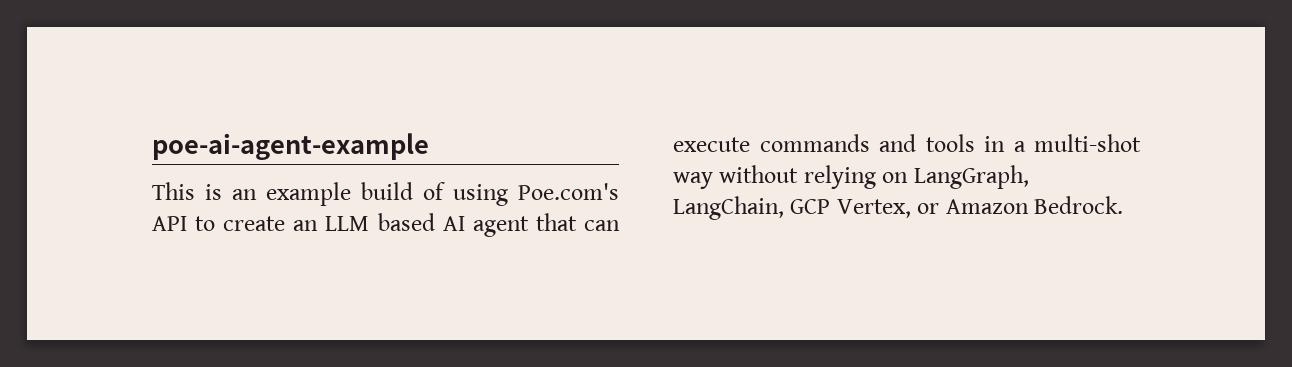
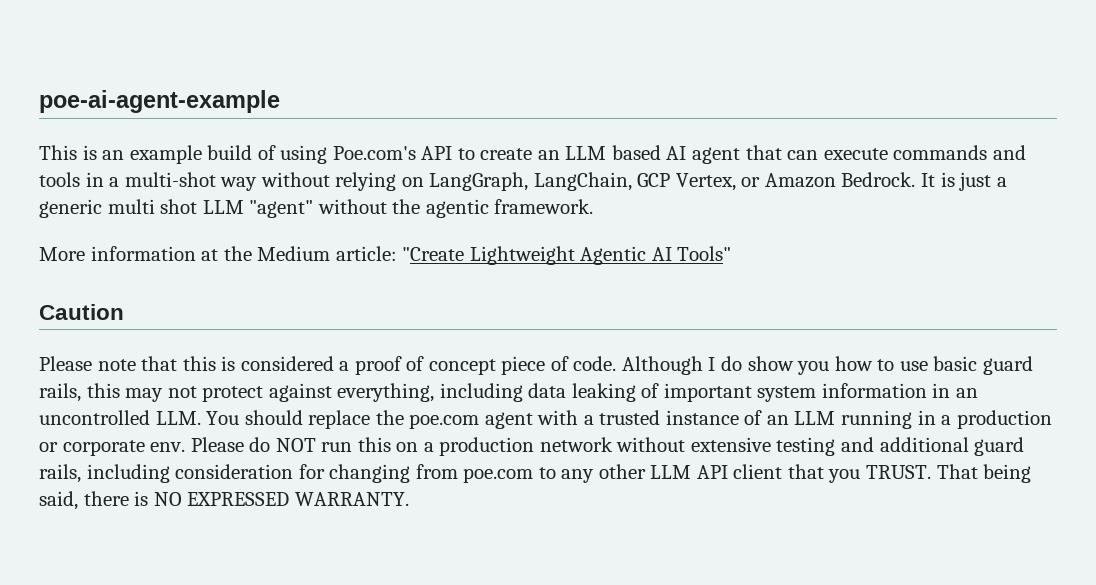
(1124, 205) none -> [921,172,1007,191] [39,199,594,218] [39,246,732,265] [39,304,124,320] [39,356,1033,375] [39,383,979,402] [39,410,1052,429] [39,437,1025,456] [39,464,1032,483] [39,491,409,510] It is just a generic multi shot LLM "agent" without the agentic framework. // More information at the Medium article: "Create Lightweight Agentic AI Tools" // Caution // Please note that this is considered a proof of concept piece of code. Although I do show you how to use basic guard rails, this may not protect against everything, including data leaking of important system information in an uncontrolled LLM. You should replace the poe.com agent with a trusted instance of an LLM running in a production or corporate env. Please do NOT run this on a production network without extensive testing and additional guard rails, including consideration for changing from poe.com to any other LLM API client that you TRUST. That being said, there is NO EXPRESSED WARRANTY.

